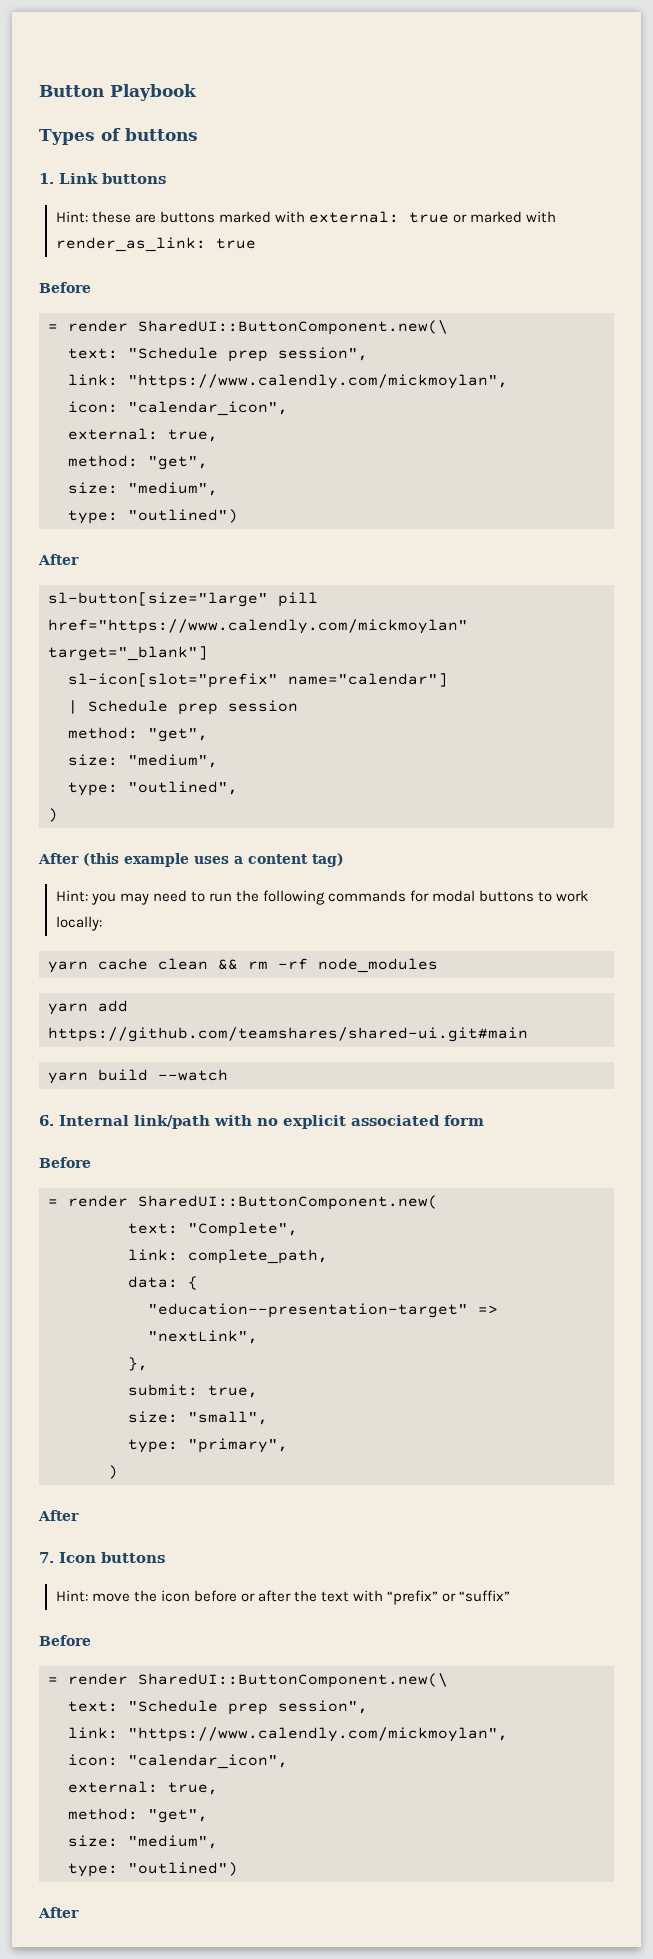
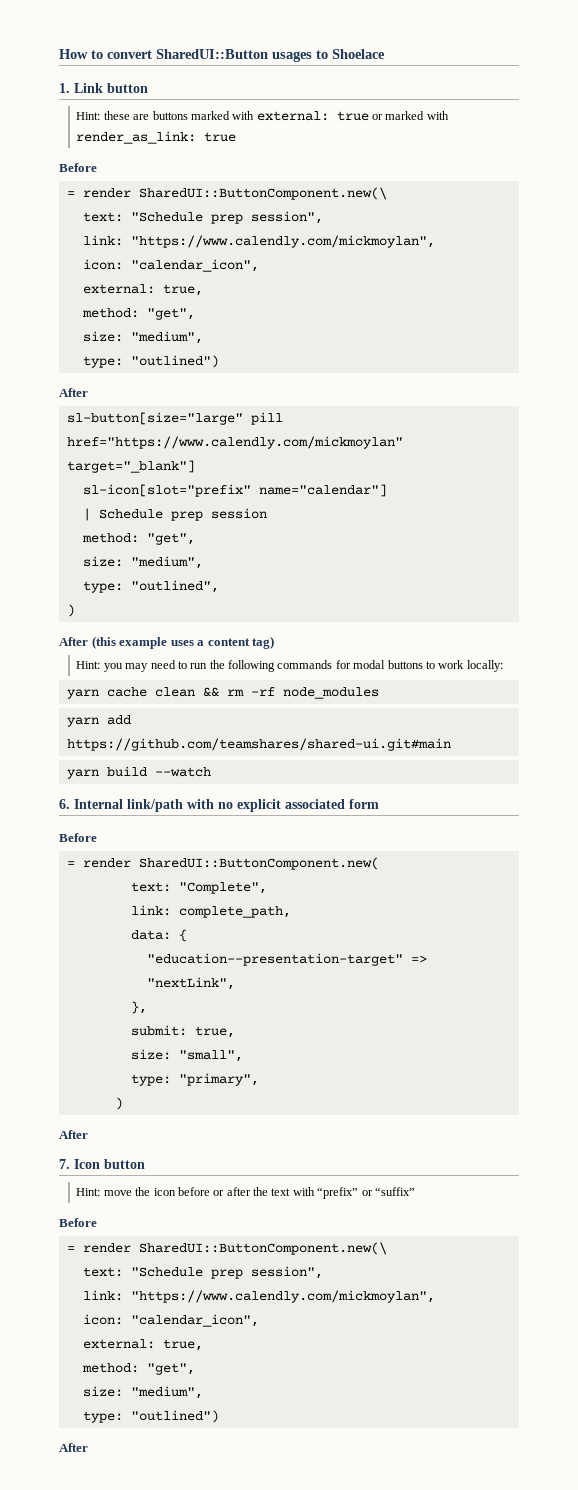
[39,84,197,101] [39,128,198,145] Button Playbook // Types of buttons -> [59,49,385,62] How to convert SharedUI::Button usages to Shoelace
[102,173,166,184] buttons -> [107,83,148,93] button
[101,1552,165,1563] buttons -> [104,1159,145,1169] button

